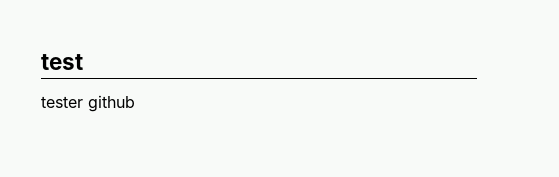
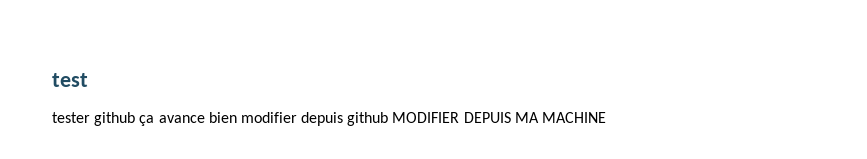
(135, 103) none -> [139,112,607,126] ça avance bien modifier depuis github MODIFIER DEPUIS MA MACHINE

